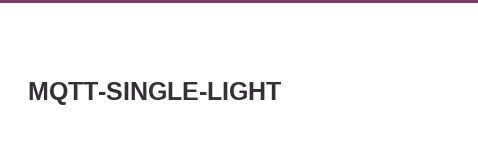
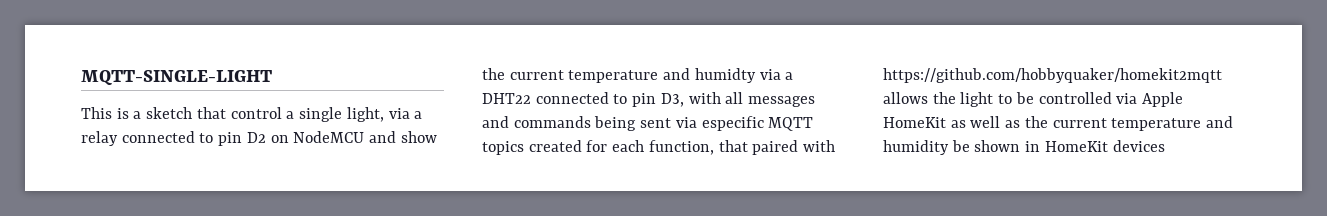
(281, 93) none -> [81,107,423,122] [81,131,437,146] [482,68,794,83] [482,92,816,107] [482,116,814,131] [482,140,836,155] [883,68,1222,83] [883,92,1184,107] [883,116,1234,131] [883,140,1165,155] // This is a sketch that control a single light, via a relay connected to pin D2 on NodeMCU and show the current temperature and humidty via a DHT22 connected to pin D3, with all messages and commands being sent via especific MQTT topics created for each function, that paired with https://github.com/hobbyquaker/homekit2mqtt allows the light to be controlled via Apple HomeKit as well as the current temperature and humidity be shown in HomeKit devices

